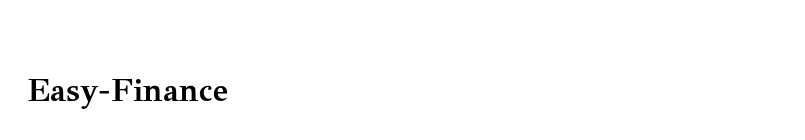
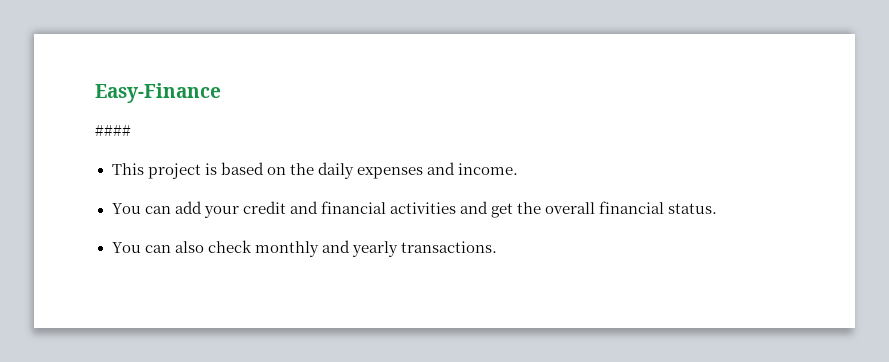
(228, 94) none -> [95,125,131,136] [111,162,518,179] [111,201,718,218] [111,240,497,257] // #### // This project is based on the daily expenses and income. // You can add your credit and financial activities and get the overall financial status. // You can also check monthly and yearly transactions.

